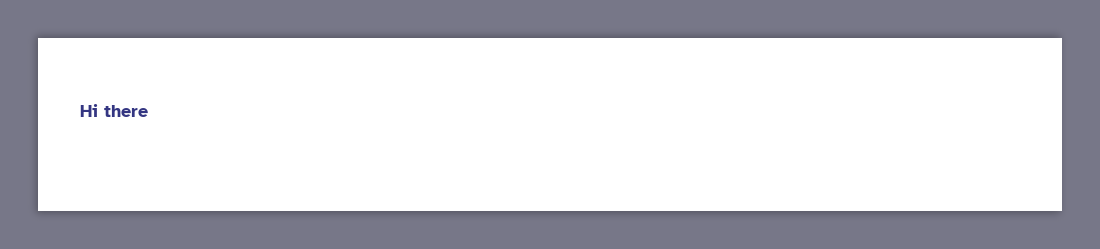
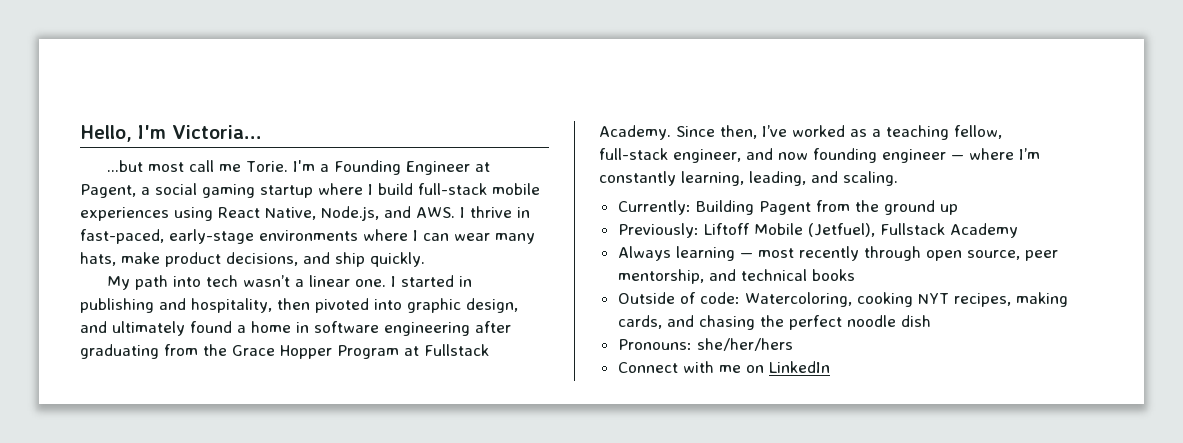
[80,104,148,117] Hi there -> [80,125,262,142] [106,160,490,175] [80,183,540,198] [80,206,530,221] [80,229,535,244] [80,252,425,267] [106,275,472,290] [80,298,518,313] [80,321,511,336] [80,344,489,359] [599,125,1002,140] [599,148,1040,163] [599,171,898,186] [617,200,958,215] [617,223,1018,238] [617,246,1058,261] [617,269,855,284] [617,292,1068,307] [617,315,931,330] [617,338,793,351] [617,361,830,373] Hello, I'm Victoria... // ...but most call me Torie. I'm a Founding Engineer at Pagent, a social gaming startup where I build full-stack mobile experiences using React Native, Node.js, and AWS. I thrive in fast-paced, early-stage environments where I can wear many hats, make product decisions, and ship quickly. // My path into tech wasn’t a linear one. I started in publishing and hospitality, then pivoted into graphic design, and ultimately found a home in software engineering after graduating from the Grace Hopper Program at Fullstack Academy. Since then, I’ve worked as a teaching fellow, full-stack engineer, and now founding engineer — where I’m constantly learning, leading, and scaling. // Currently: Building Pagent from the ground up // Previously: Liftoff Mobile (Jetfuel), Fullstack Academy // Always learning — most recently through open source, peer mentorship, and technical books // Outside of code: Watercoloring, cooking NYT recipes, making cards, and chasing the perfect noodle dish // Pronouns: she/her/hers // Connect with me on LinkedIn

